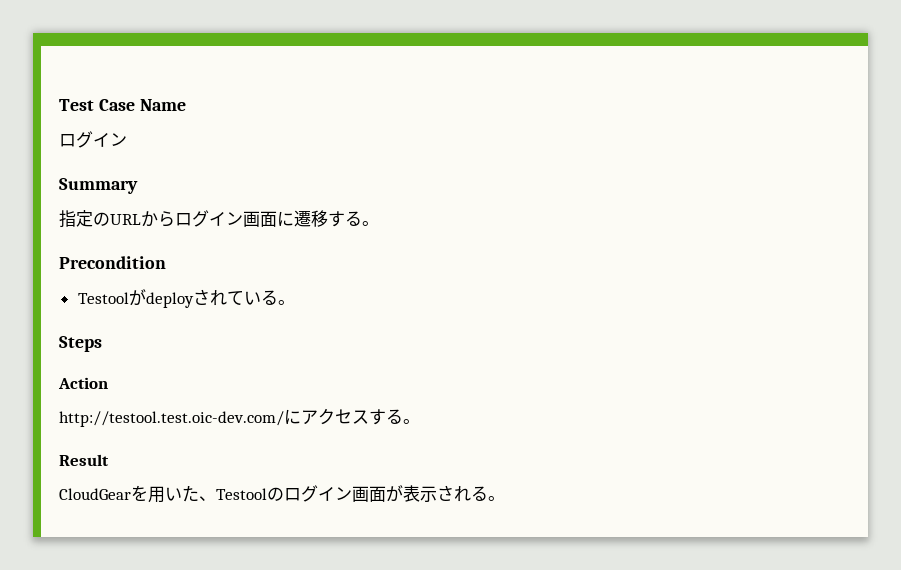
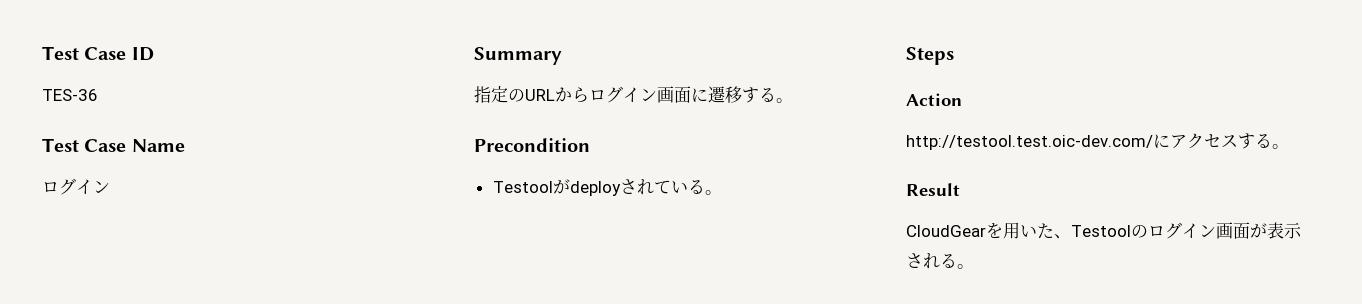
[59,99,135,111] Test Case -> [42,46,154,61] [42,89,98,101] [42,138,127,152] Test Case ID // TES-36 // Test Case

